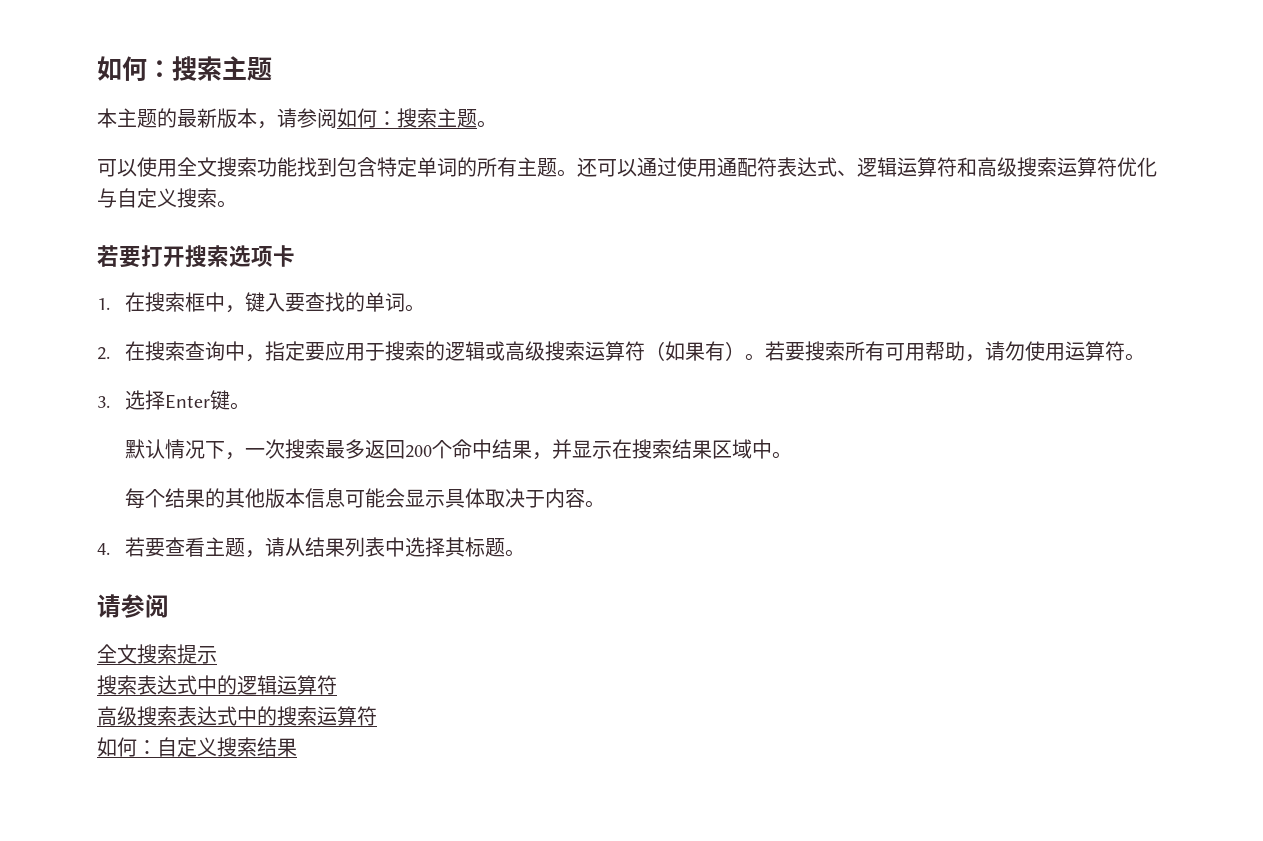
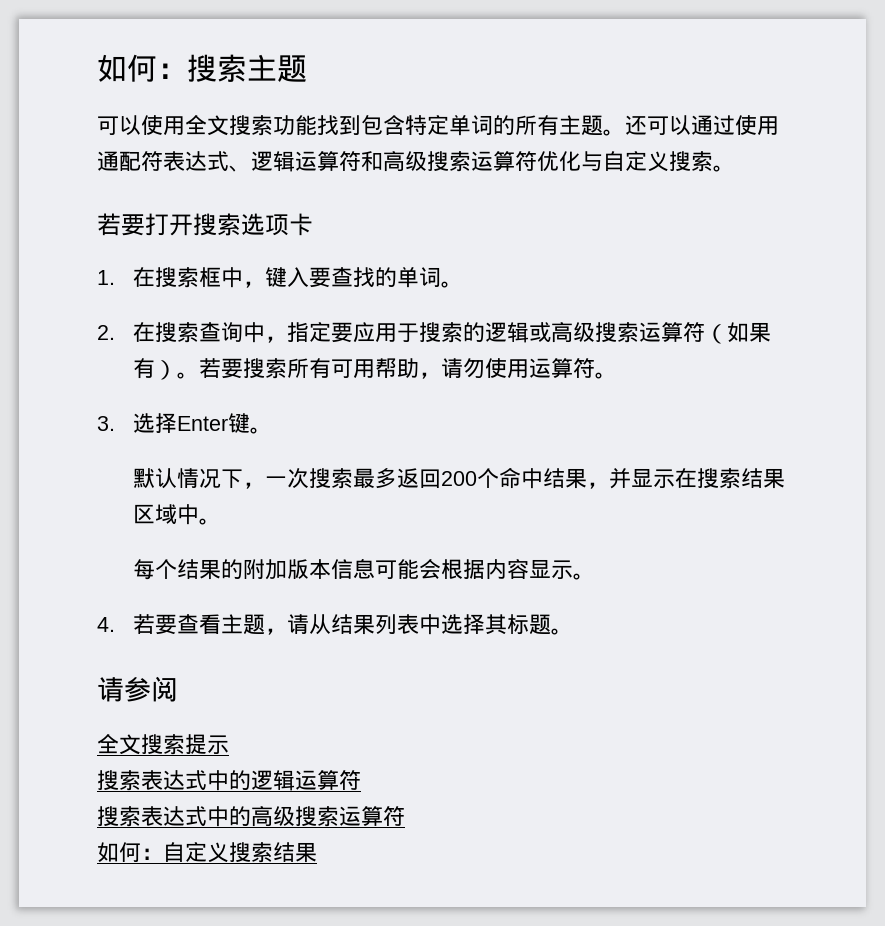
[97,56,272,81] [97,108,497,129] 如何：搜索主题 // 本主题的最新版本，请参阅如何：搜索主题。 -> [97,54,307,82] 如何：搜索主题
[225,488,266,508] 其他 -> [242,559,287,580] 附加
[405,488,586,508] 显示具体取决于内容 -> [440,559,573,579] 根据内容显示
[97,706,277,726] 高级搜索表达式中的 -> [97,806,295,827] 搜索表达式中的高级

